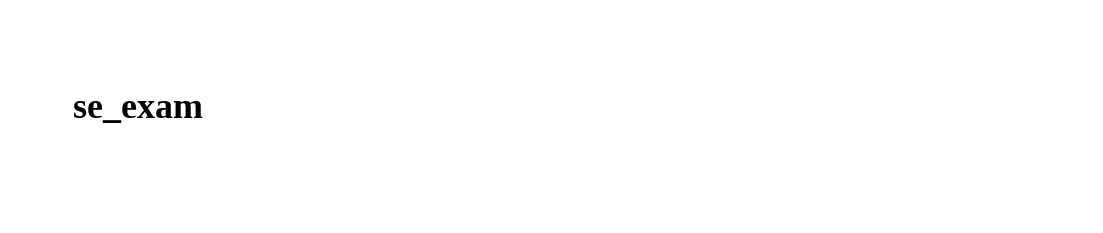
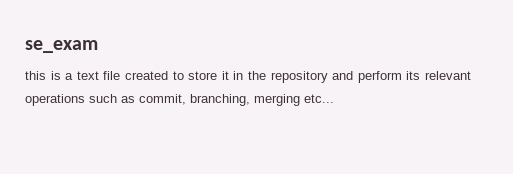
(203, 112) none -> [25,71,472,83] [25,94,334,106] // this is a text file created to store it in the repository and perform its relevant operations such as commit, branching, merging etc...

